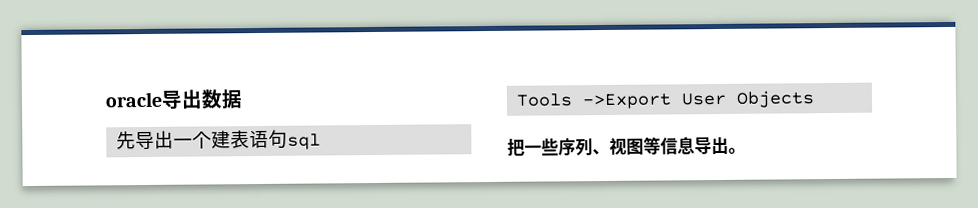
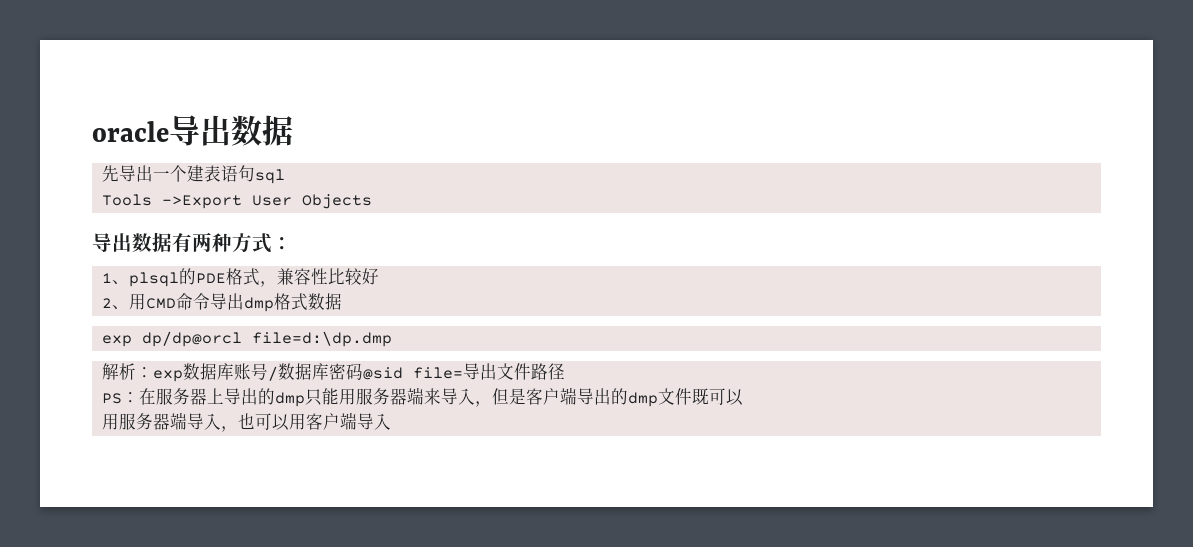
[507,136,746,157] 把一些序列、视图等信息导出。 -> [92,232,292,253] [102,268,380,287] [102,293,343,312] [102,331,393,347] [102,363,566,382] [102,387,744,407] [102,412,392,432] 导出数据有两种方式： // 1、plsql的PDE格式，兼容性比较好 // 2、用CMD命令导出dmp格式数据 // exp dp/dp@orcl file=d:\dp.dmp // 解析：exp数据库账号/数据库密码@sid file=导出文件路径 // PS：在服务器上导出的dmp只能用服务器端来导入，但是客户端导出的dmp文件既可以 // 用服务器端导入，也可以用客户端导入

